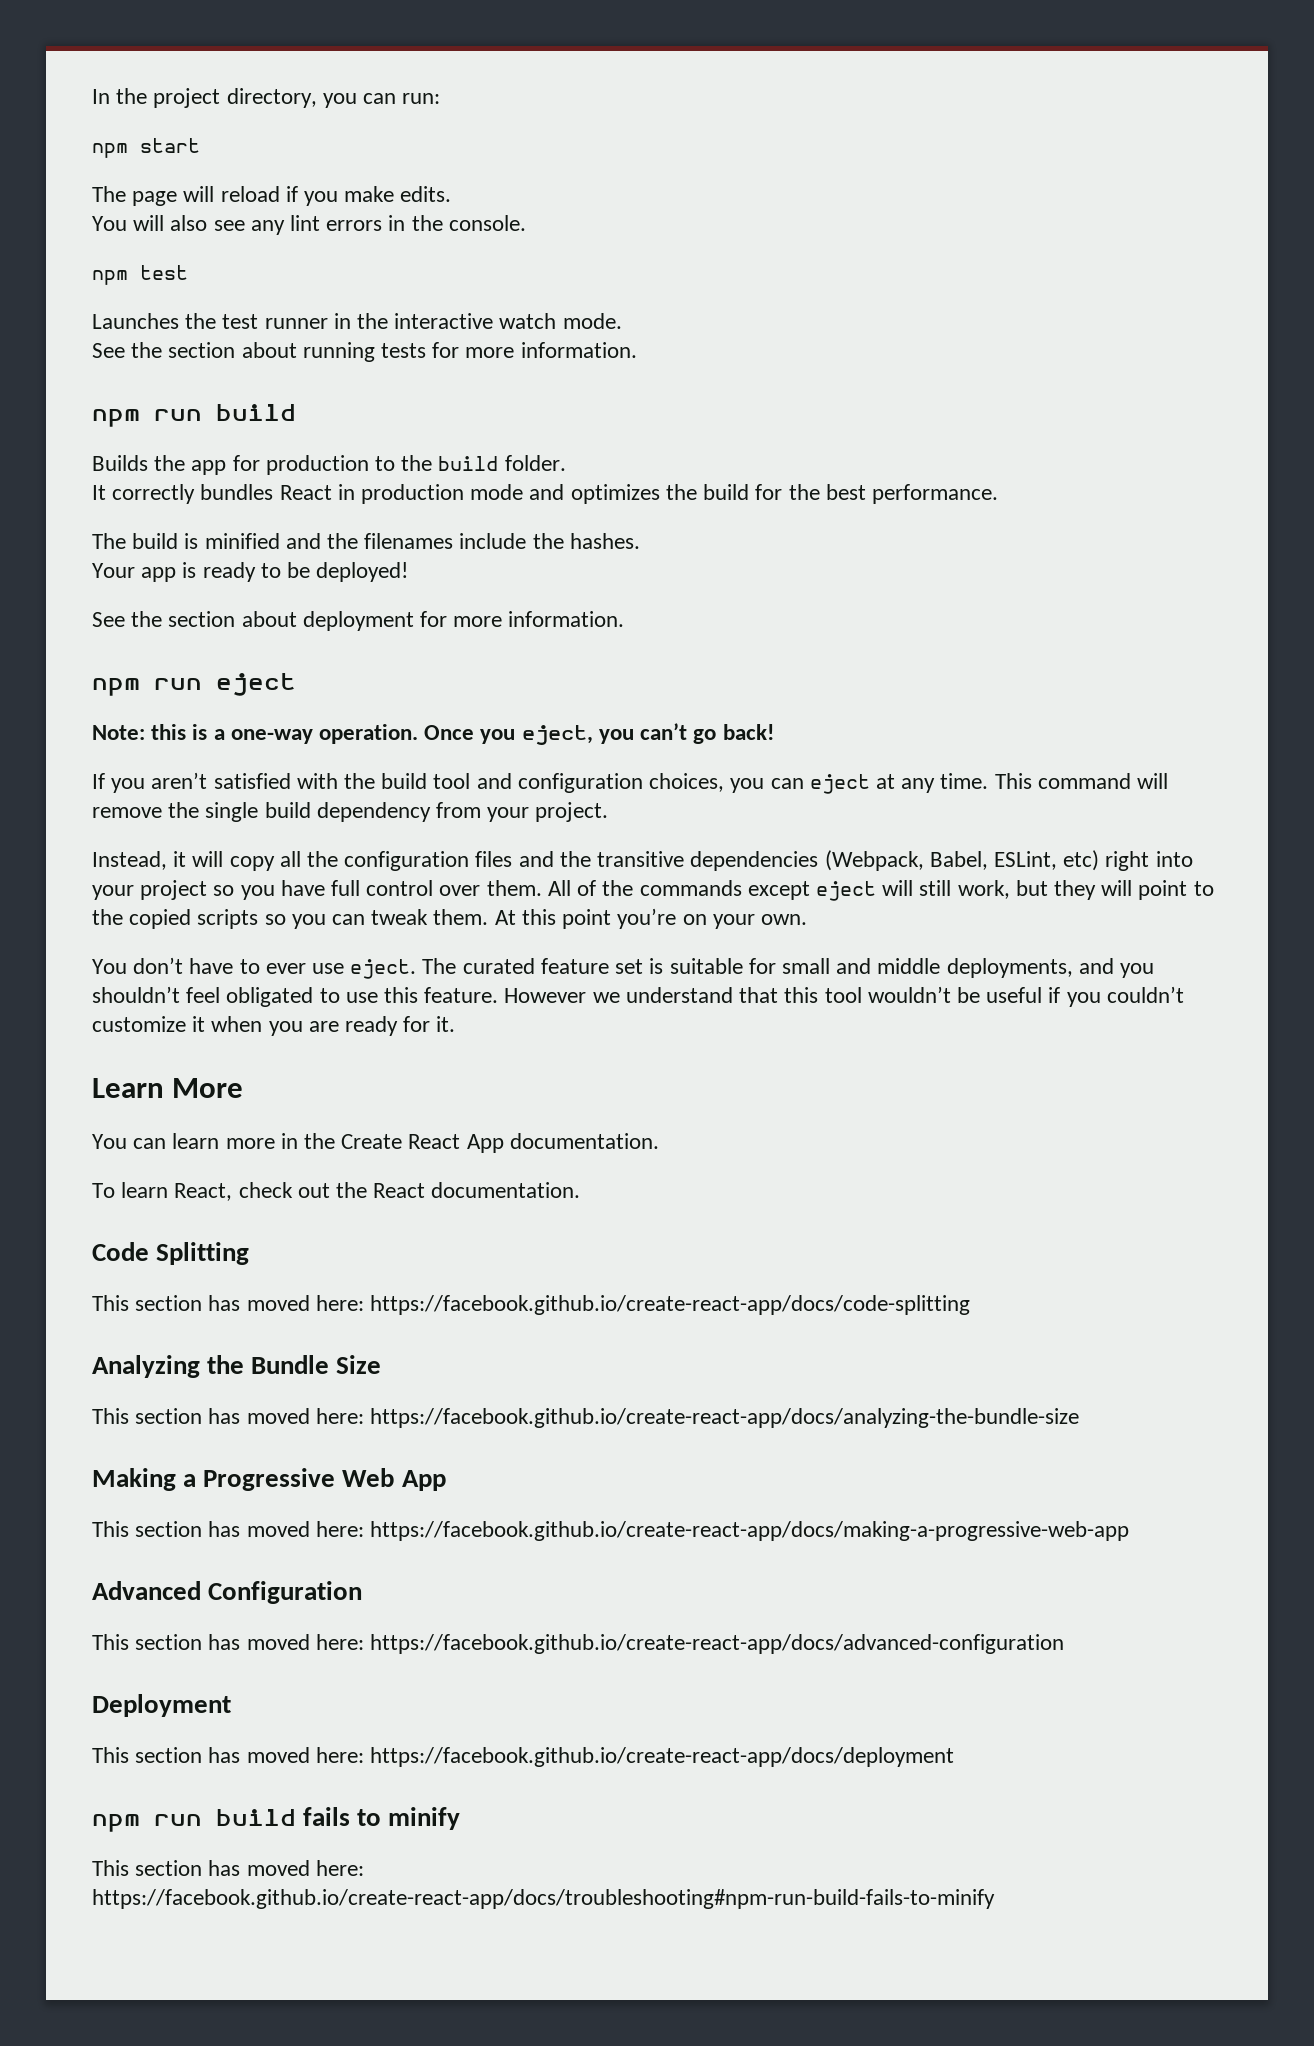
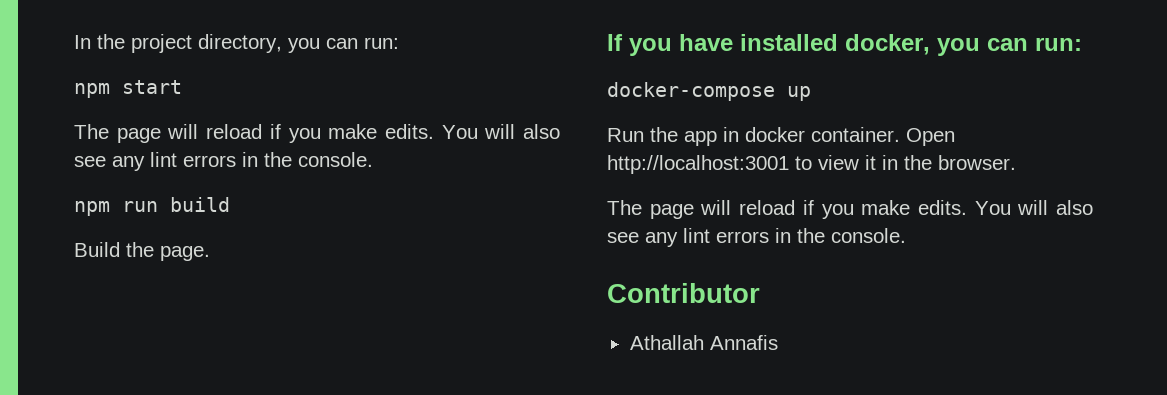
(452, 194) // -> (434, 131) none
[140,265,188,280] [92,313,622,329] [92,342,637,362] [92,404,296,427] [92,455,566,475] [92,484,998,504] [92,533,640,549] [92,562,409,582] [92,611,625,631] [92,673,296,696] [92,723,774,745] [92,772,1168,794] [92,802,609,822] [92,850,1193,871] [92,880,1214,901] [92,908,807,929] [92,957,1154,979] [92,986,1184,1007] [92,1016,456,1036] [92,1078,244,1098] [92,1133,659,1153] [92,1182,581,1201] [92,1242,250,1265] [92,1295,971,1315] [92,1355,382,1378] [92,1408,1080,1428] [92,1468,446,1491] [92,1521,1130,1541] [92,1581,363,1604] [92,1634,1065,1654] [92,1694,231,1717] [92,1747,955,1767] [92,1807,461,1832] [92,1860,364,1876] [92,1889,995,1909] test // Launches the test runner in the interactive watch mode. // See the section about running tests for more information. // npm run build // Builds the app for production to the build folder. // It correctly bundles React in production mode and optimizes the build for the best performance. // The build is minified and the filenames include the hashes. // Your app is ready to be deployed! // See the section about deployment for more information. // npm run eject // Note: this is a one-way operation. Once you eject, you can’t go back! // If you aren’t satisfied with the build tool and configuration choices, you can eject at any time. This command will remove the single build dependency from your project. // Instead, it will copy all the configuration files and the transitive dependencies (Webpack, Babel, ESLint, etc) right into your project so you have full control over them. All of the commands except eject will still work, but they will point to the copied scripts so you can tweak them. At this point you’re on your own. // You don’t have to ever use eject. The curated feature set is suitable for small and middle deployments, and you shouldn’t feel obligated to use this feature. However we understand that this tool wouldn’t be useful if you couldn’t customize it when you are ready for it. // Learn More // You can learn more in the Create React App documentation. // To learn React, check out the React documentation. // Code Splitting // This section has moved here: https://facebook.github.io/create-react-app/docs/code-splitting // Analyzing the Bundle Size // This section has moved here: https://facebook.github.io/create-react-app/docs/analyzing-the-bundle-size // Making a Progressive Web App // This section has moved here: https://facebook.github.io/create-react-app/docs/making-a-progressive-web-app // Advanced Configuration // This section has moved here: https://facebook.github.io/create-react-app/docs/advanced-configuration // Deployment // This section has moved here: https://facebook.github.io/create-react-app/docs/deployment // npm run build fails to minify // This section has moved here: https://facebook.github.io/create-react-app/docs/troubleshooting#npm-run-build-fails-to-minify -> [122,197,230,212] [74,242,210,261] [607,34,1082,56] [607,82,811,101] [607,127,955,146] [607,155,1016,174] [607,200,1093,219] [607,228,906,247] [607,283,760,303] [629,335,778,350] run build // Build the page. // If you have installed docker, you can run: // docker-compose up // Run the app in docker container. Open http://localhost:3001 to view it in the browser. // The page will reload if you make edits. You will also see any lint errors in the console. // Contributor // Athallah Annafis

